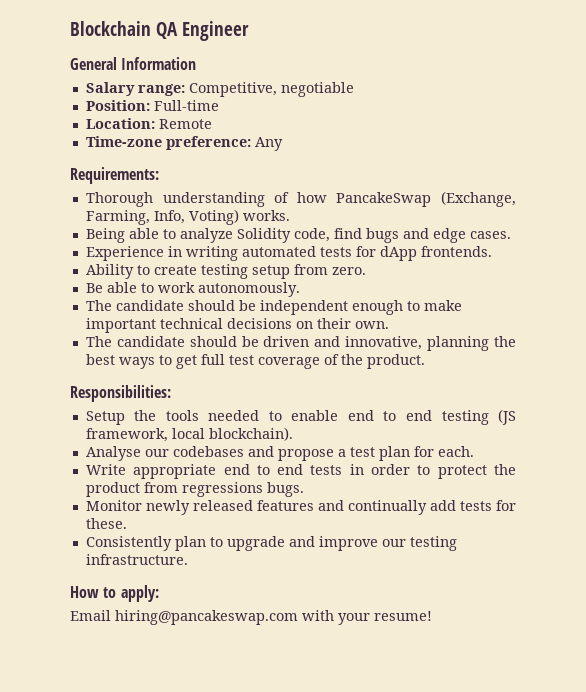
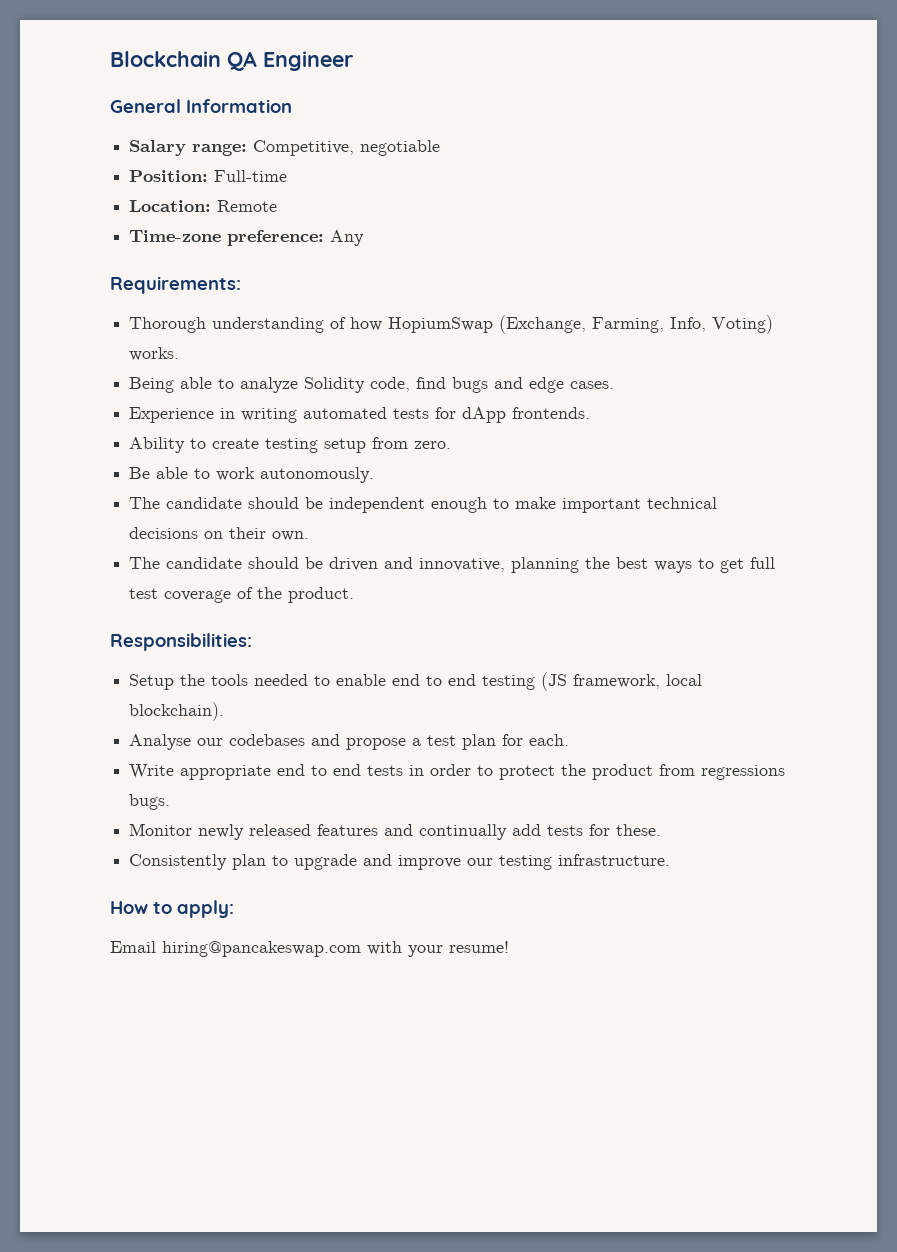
[336,192,432,207] PancakeSwap -> [388,317,494,333] HopiumSwap

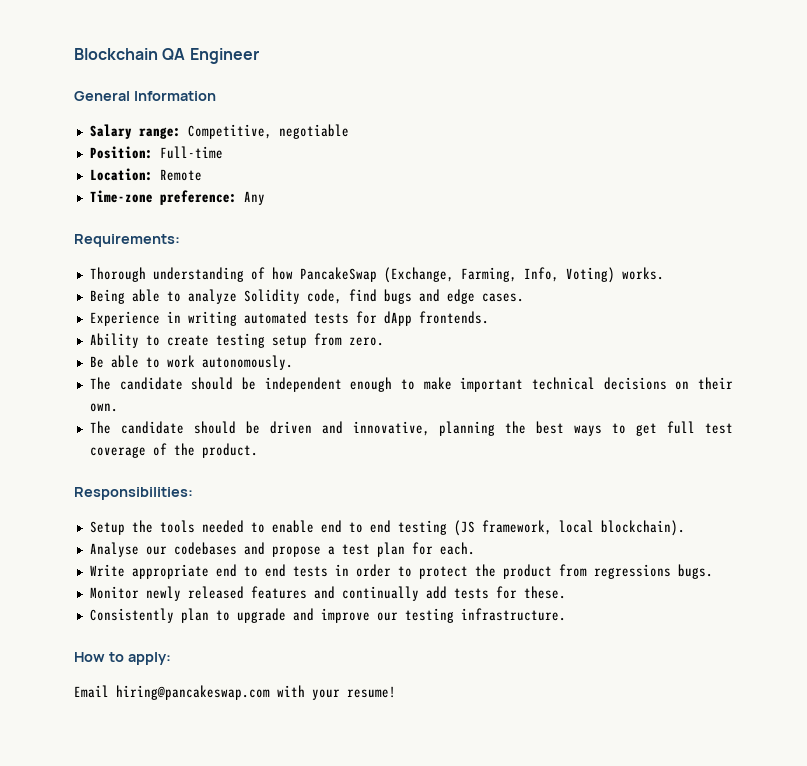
[388,317,494,333] HopiumSwap -> [299,267,377,282] PancakeSwap

